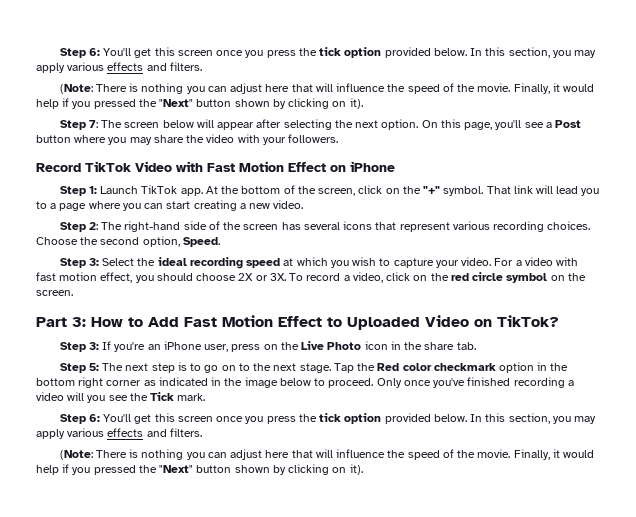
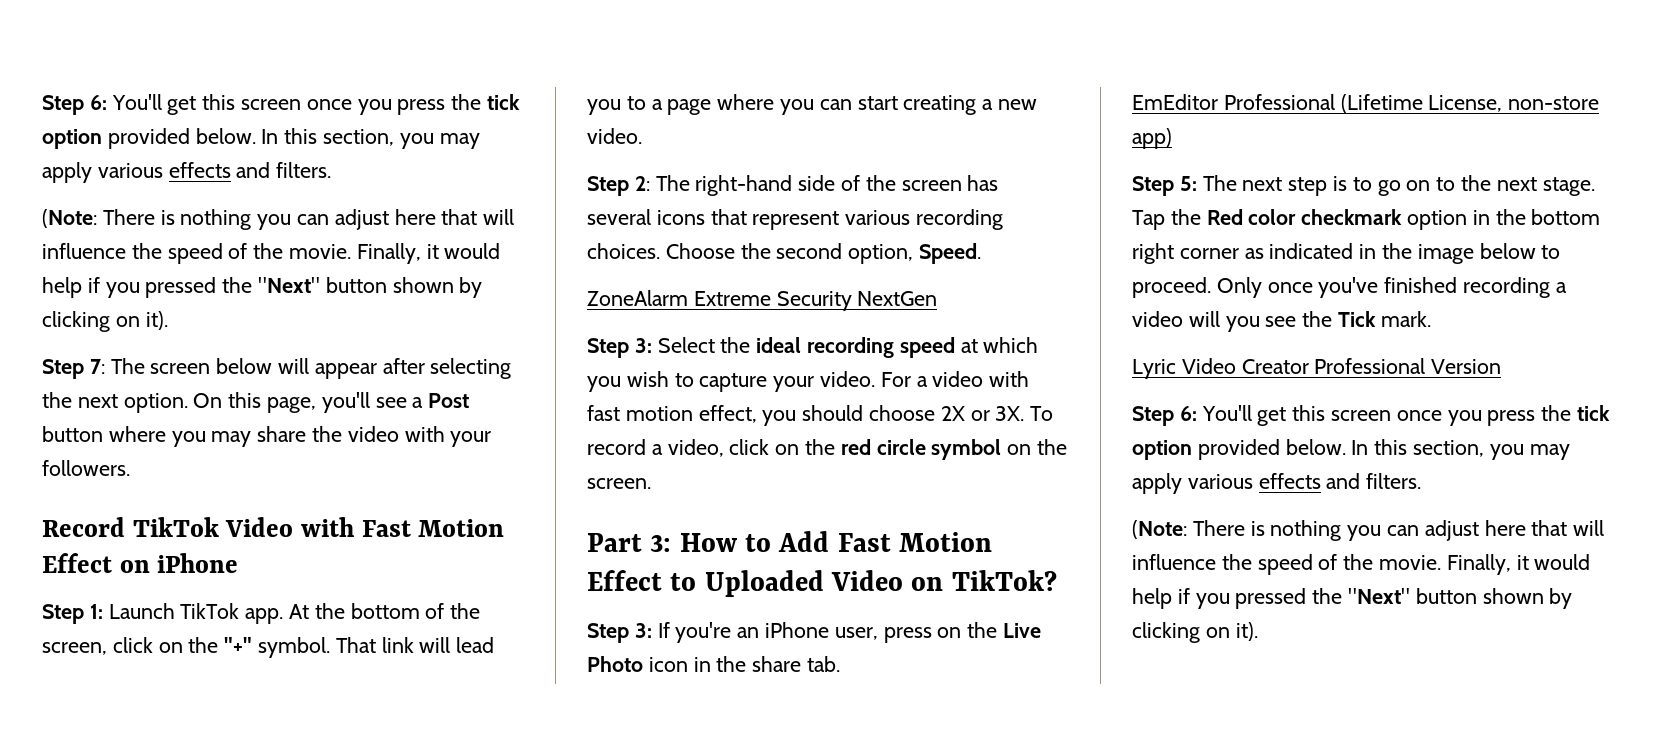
(220, 242) none -> [587,290,938,311] // ZoneAlarm Extreme Security NextGen
(476, 346) none -> [1132,94,1600,113] [1132,128,1172,149] // EmEditor Professional (Lifetime License, non-store app)
(206, 397) none -> [1132,358,1502,379] // Lyric Video Creator Professional Version

